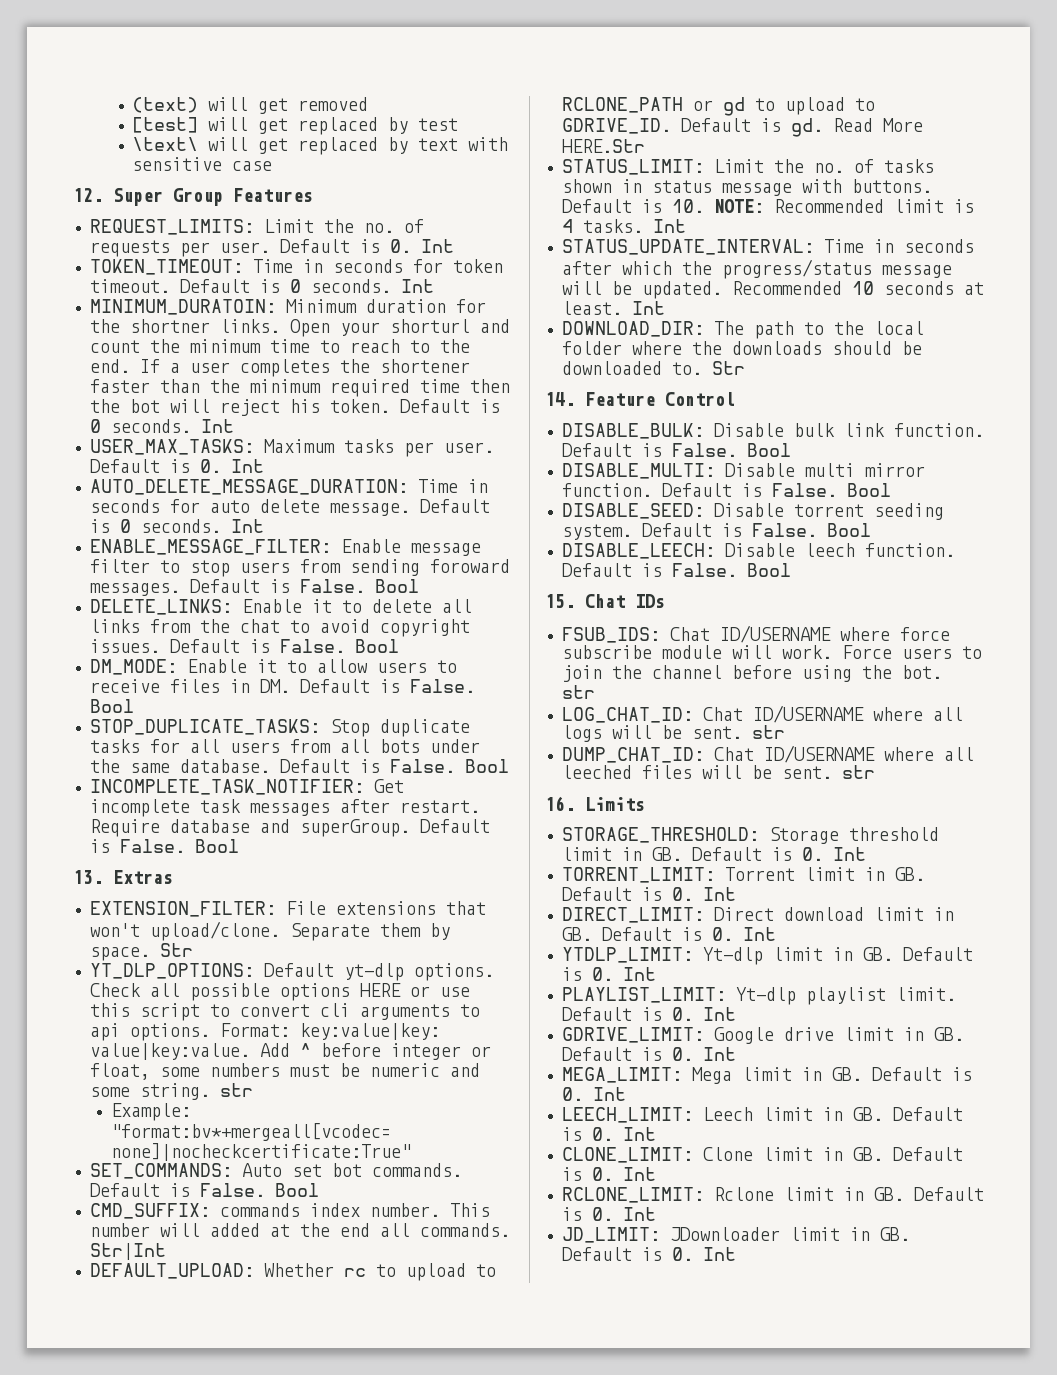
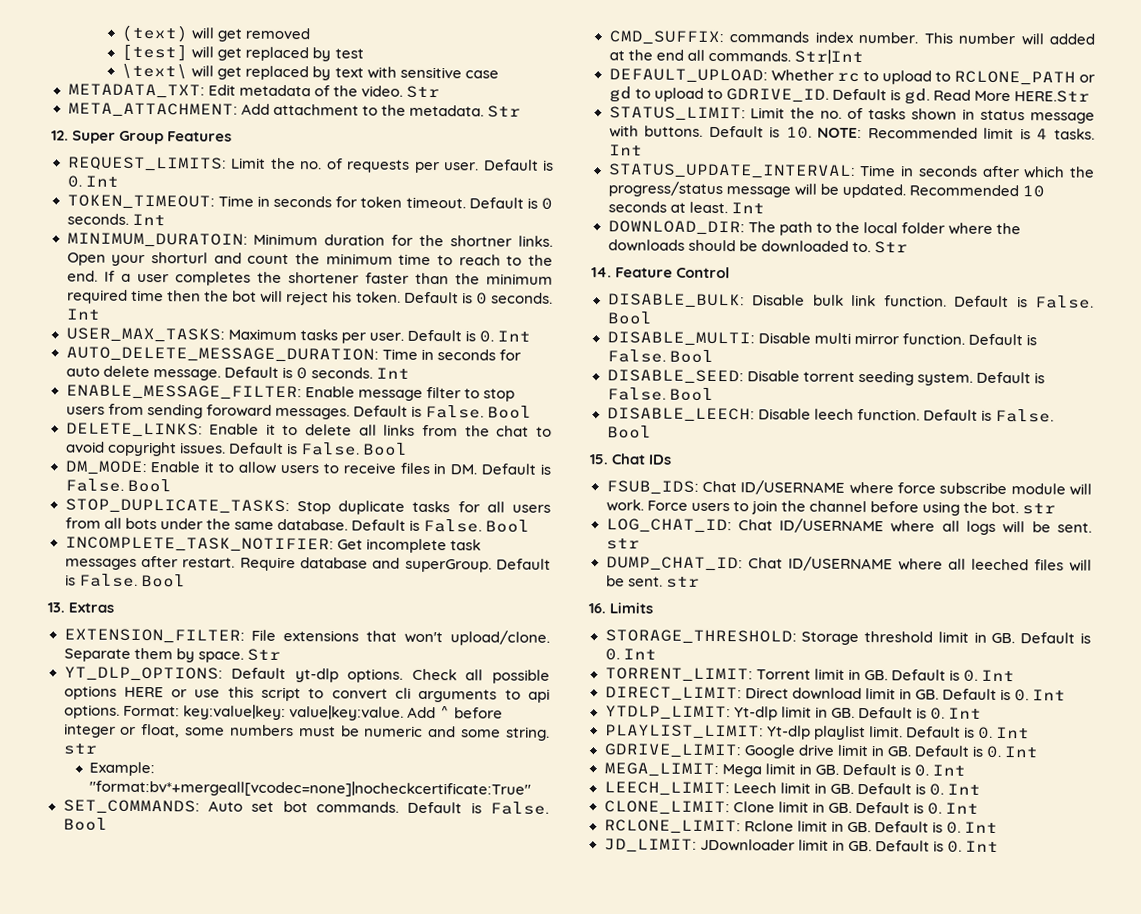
(273, 166) none -> [67,83,440,99] [67,102,521,118] // METADATA_TXT: Edit metadata of the video. Str // META_ATTACHMENT: Add attachment to the metadata. Str

